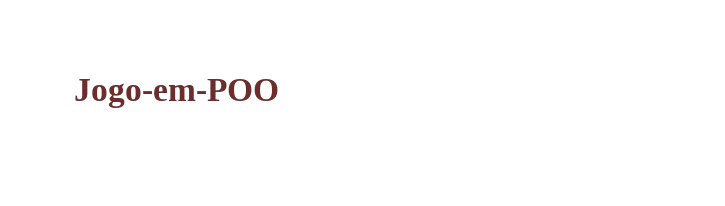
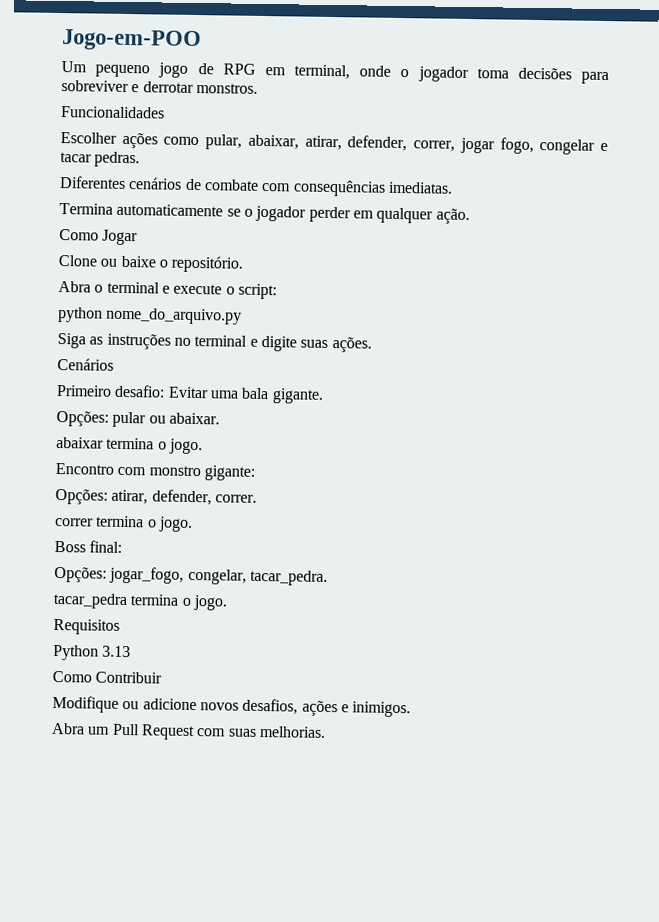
(279, 93) none -> [61,61,609,85] [61,80,258,94] [61,106,165,119] [60,132,609,155] [60,151,141,168] [59,176,453,197] [59,203,470,225] [59,229,139,246] [58,255,244,273] [58,281,277,300] [58,307,243,325] [57,333,372,353] [57,358,114,371] [56,384,324,404] [56,410,220,428] [56,436,203,455] [55,462,255,481] [55,488,257,506] [55,515,193,532] [54,540,123,553] [54,566,328,586] [53,592,228,611] [53,618,120,635] [53,644,132,661] [52,670,163,684] [52,695,412,718] [51,722,326,741] // Um pequeno jogo de RPG em terminal, onde o jogador toma decisões para sobreviver e derrotar monstros. // Funcionalidades // Escolher ações como pular, abaixar, atirar, defender, correr, jogar fogo, congelar e tacar pedras. // Diferentes cenários de combate com consequências imediatas. // Termina automaticamente se o jogador perder em qualquer ação. // Como Jogar // Clone ou baixe o repositório. // Abra o terminal e execute o script: // python nome_do_arquivo.py // Siga as instruções no terminal e digite suas ações. // Cenários // Primeiro desafio: Evitar uma bala gigante. // Opções: pular ou abaixar. // abaixar termina o jogo. // Encontro com monstro gigante: // Opções: atirar, defender, correr. // correr termina o jogo. // Boss final: // Opções: jogar_fogo, congelar, tacar_pedra. // tacar_pedra termina o jogo. // Requisitos // Python 3.13 // Como Contribuir // Modifique ou adicione novos desafios, ações e inimigos. // Abra um Pull Request com suas melhorias.

